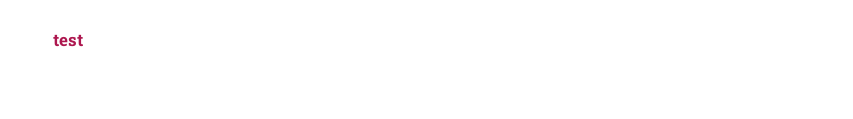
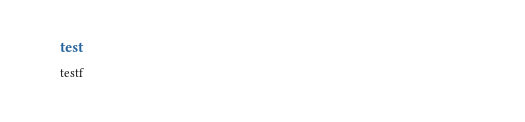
(83, 40) none -> [60,68,84,77] // testf

